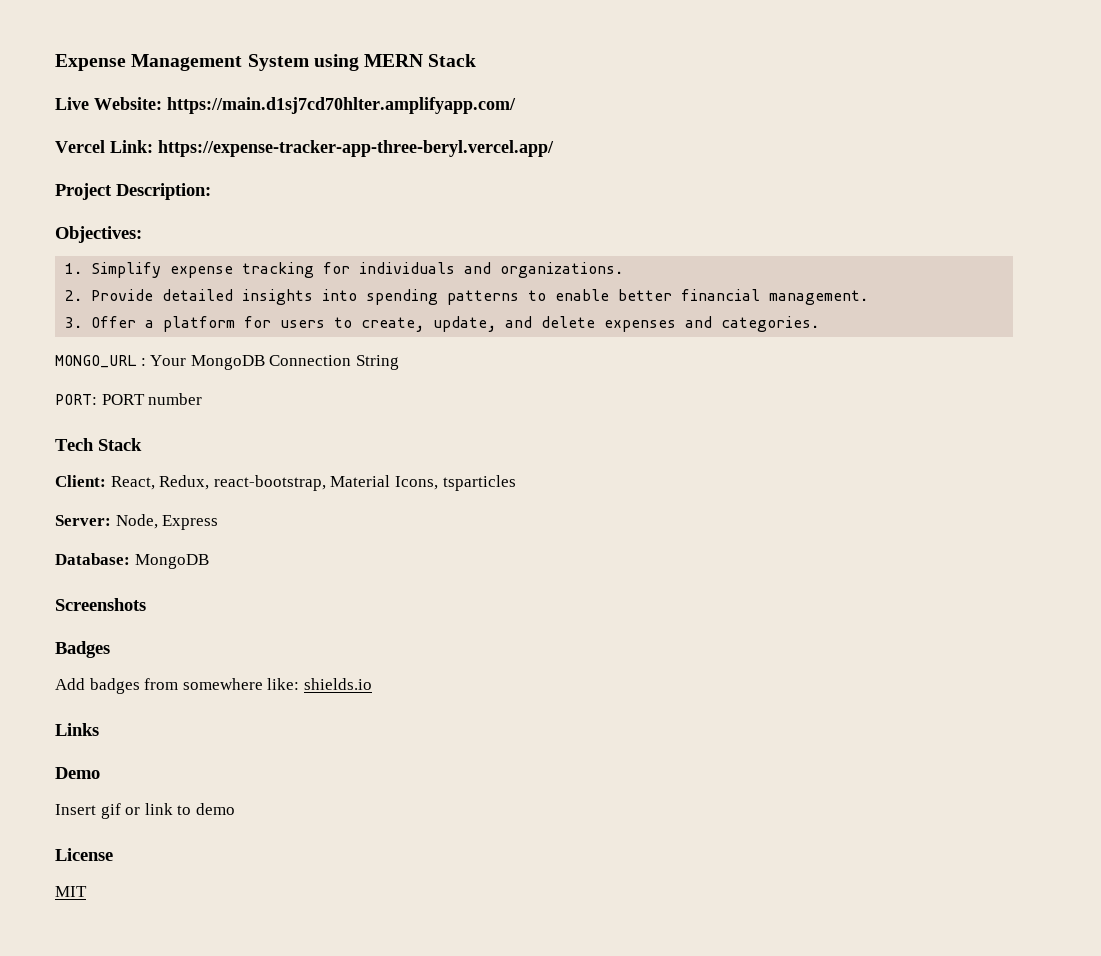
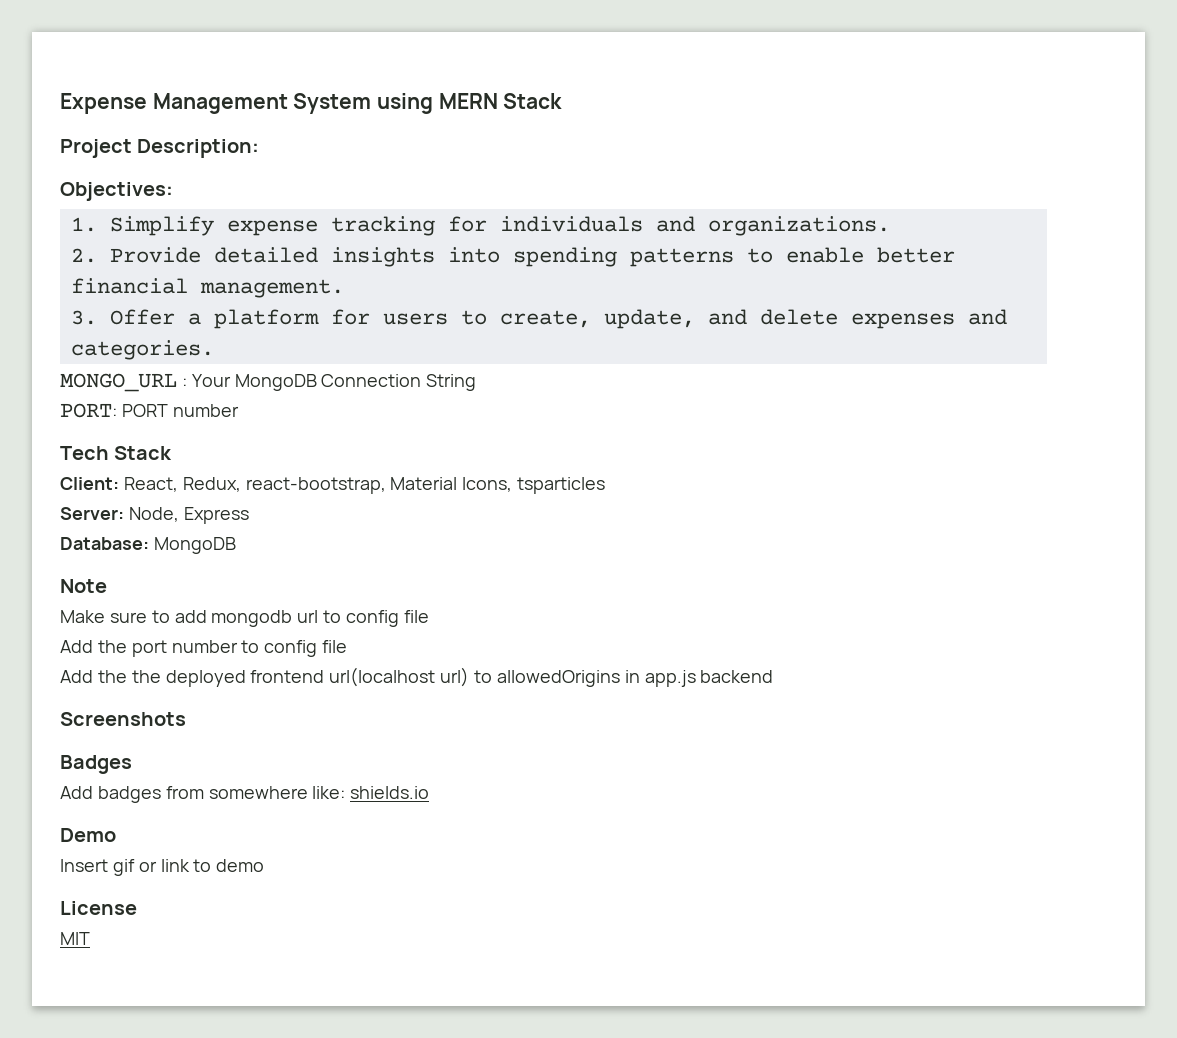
[55,97,516,114] [55,140,554,157] // Live Website: https://main.d1sj7cd70hlter.amplifyapp.com/ // Vercel Link: https://expense-tracker-app-three-beryl.vercel.app/ -> (563, 101) none
(209, 561) none -> [60,579,107,593] [60,610,429,627] [60,640,348,657] [60,667,774,687] // Note // Make sure to add mongodb url to config file // Add the port number to config file // Add the the deployed frontend url(localhost url) to allowedOrigins in app.js backend
[55,723,99,736] // Links -> (430, 792) none

